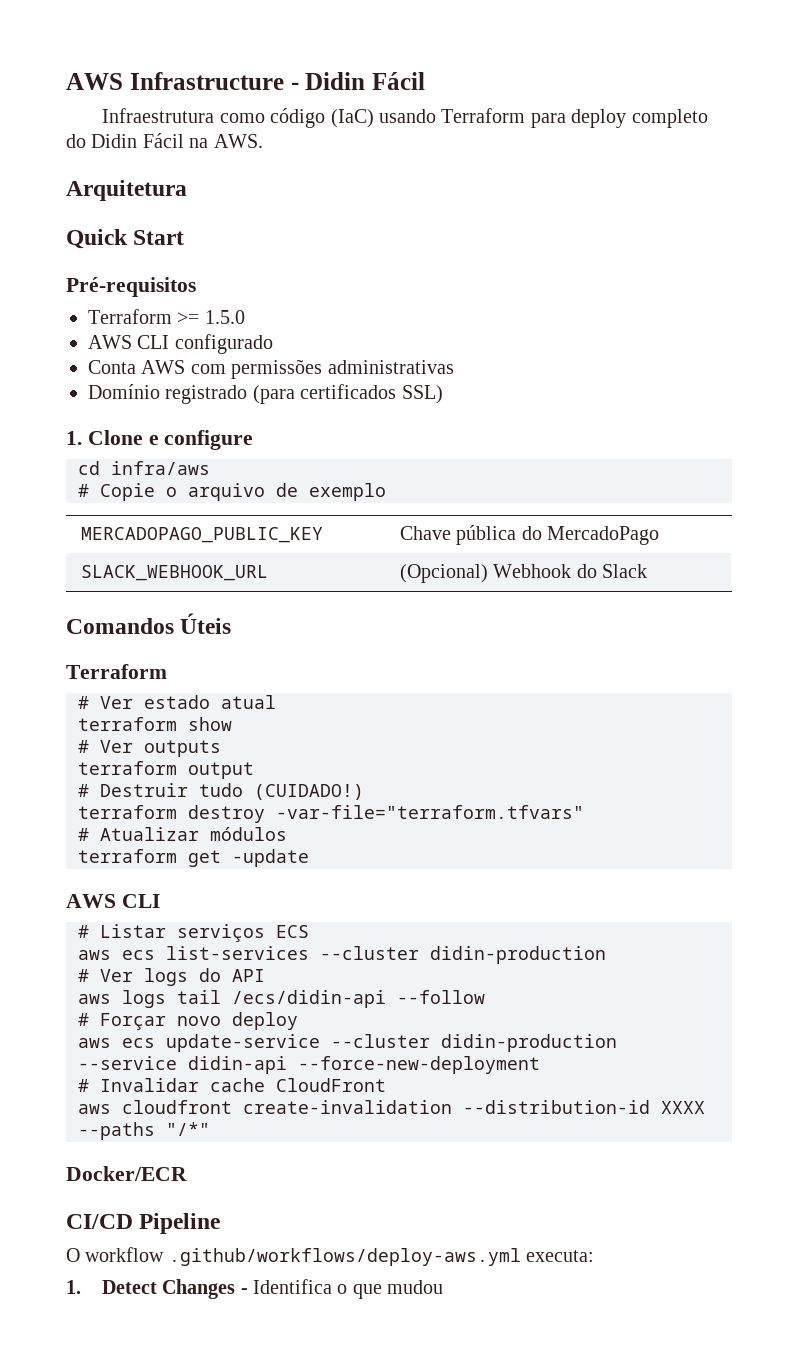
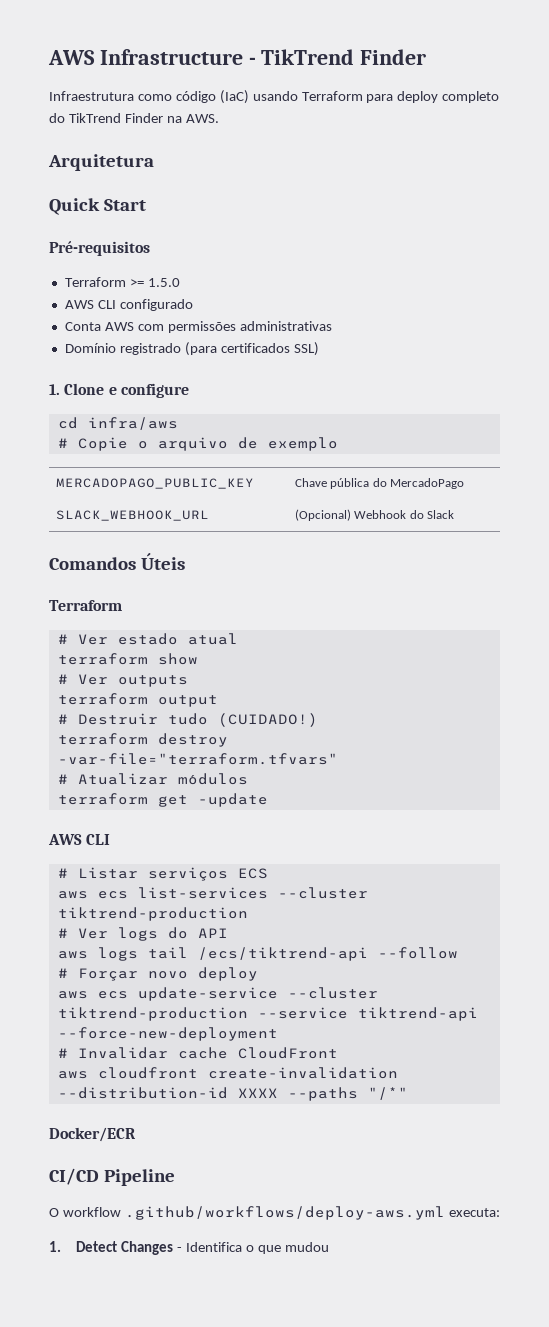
[305,72,425,90] Didin Fácil -> [261,49,427,65] TikTrend Finder
[91,133,184,148] Didin Fácil -> [68,113,163,123] TikTrend Finder
[430,946,606,964] didin-production -> [57,907,248,921] tiktrend-production
[232,990,386,1008] /ecs/didin-api -> [197,947,368,961] /ecs/tiktrend-api
[441,1034,617,1052] [78,1056,287,1074] didin-production --service didin-api -> [57,1007,478,1021] tiktrend-production --service tiktrend-api

